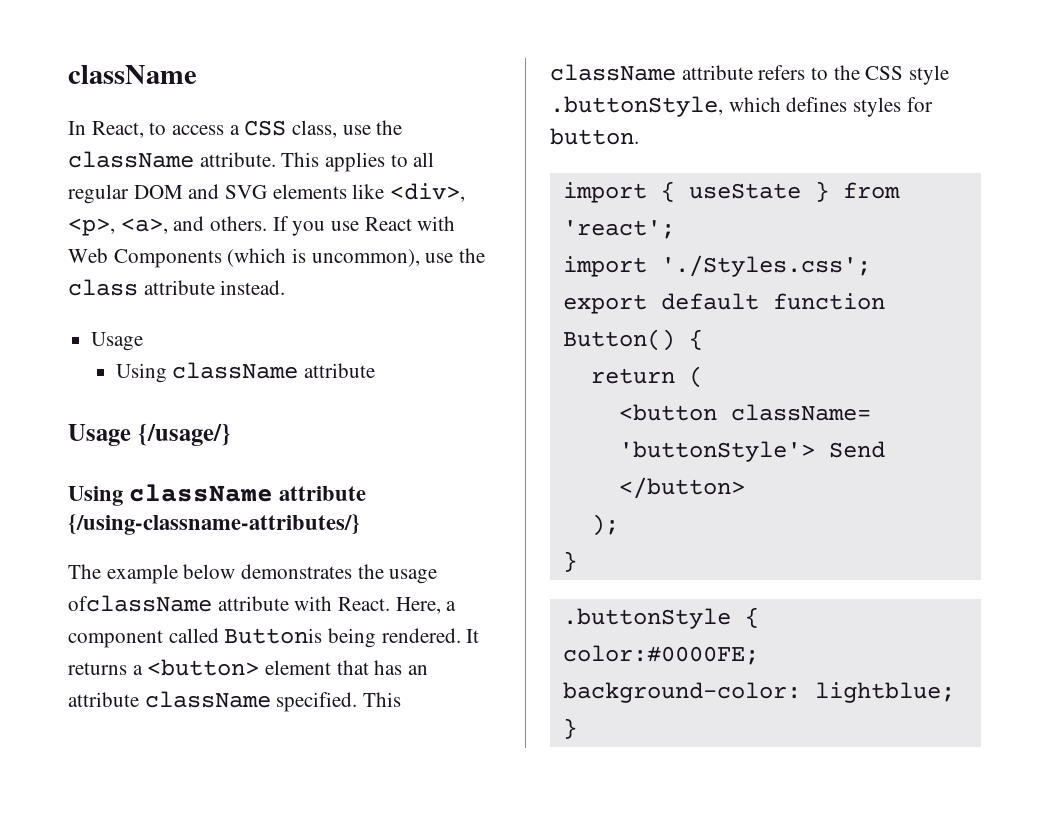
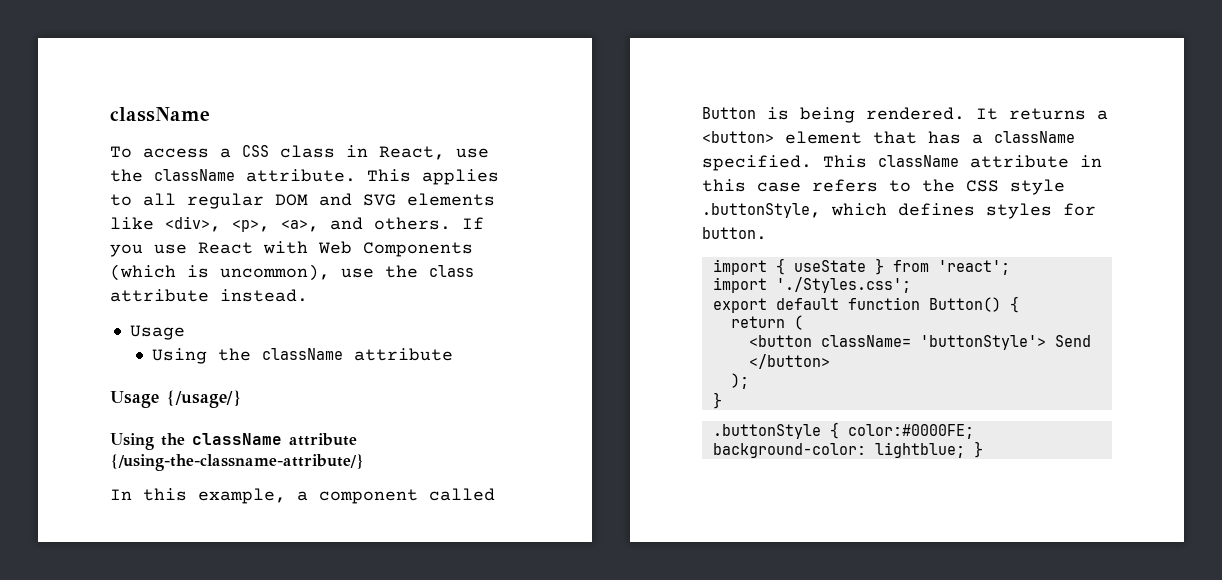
[68,120,338,138] In React, to access a CSS class, -> [110,145,445,160] To access a CSS class in React,
(167, 373) none -> [218,348,252,361] the
[129,484,367,502] [68,514,360,535] [68,564,438,584] [68,595,441,614] className attribute {/using-classname-attributes/} // The example below demonstrates the usage ofclassName attribute with React. Here, -> [161,433,357,446] [110,454,364,471] [110,488,286,504] the className attribute {/using-the-classname-attribute/} // In this example,
[224,628,323,644] Buttonis -> [702,107,789,120] Button is
[408,665,429,675] [68,692,139,707] an attribute -> [972,134,983,144] a
(753, 72) none -> [1080,155,1102,167] [702,179,801,192] in this case

